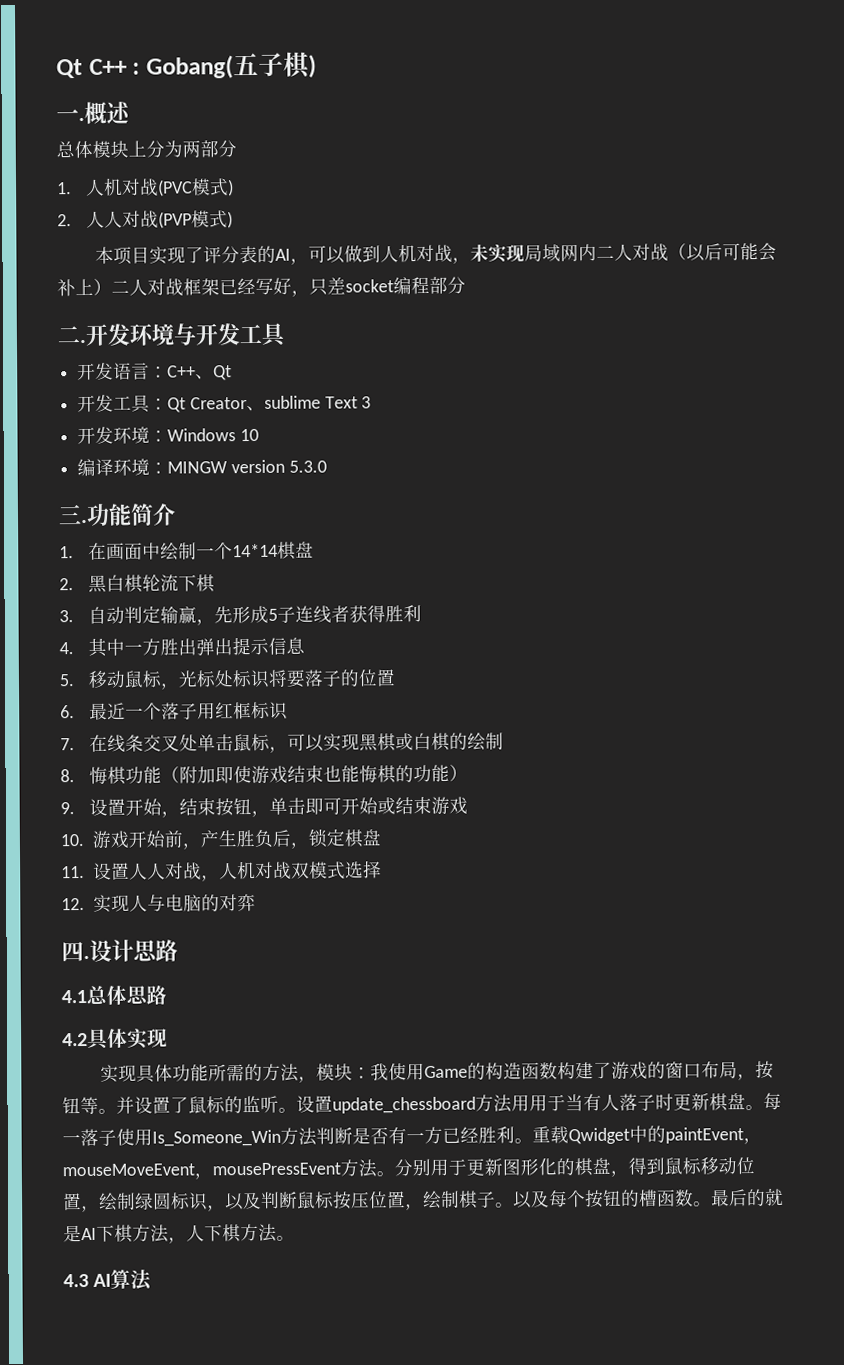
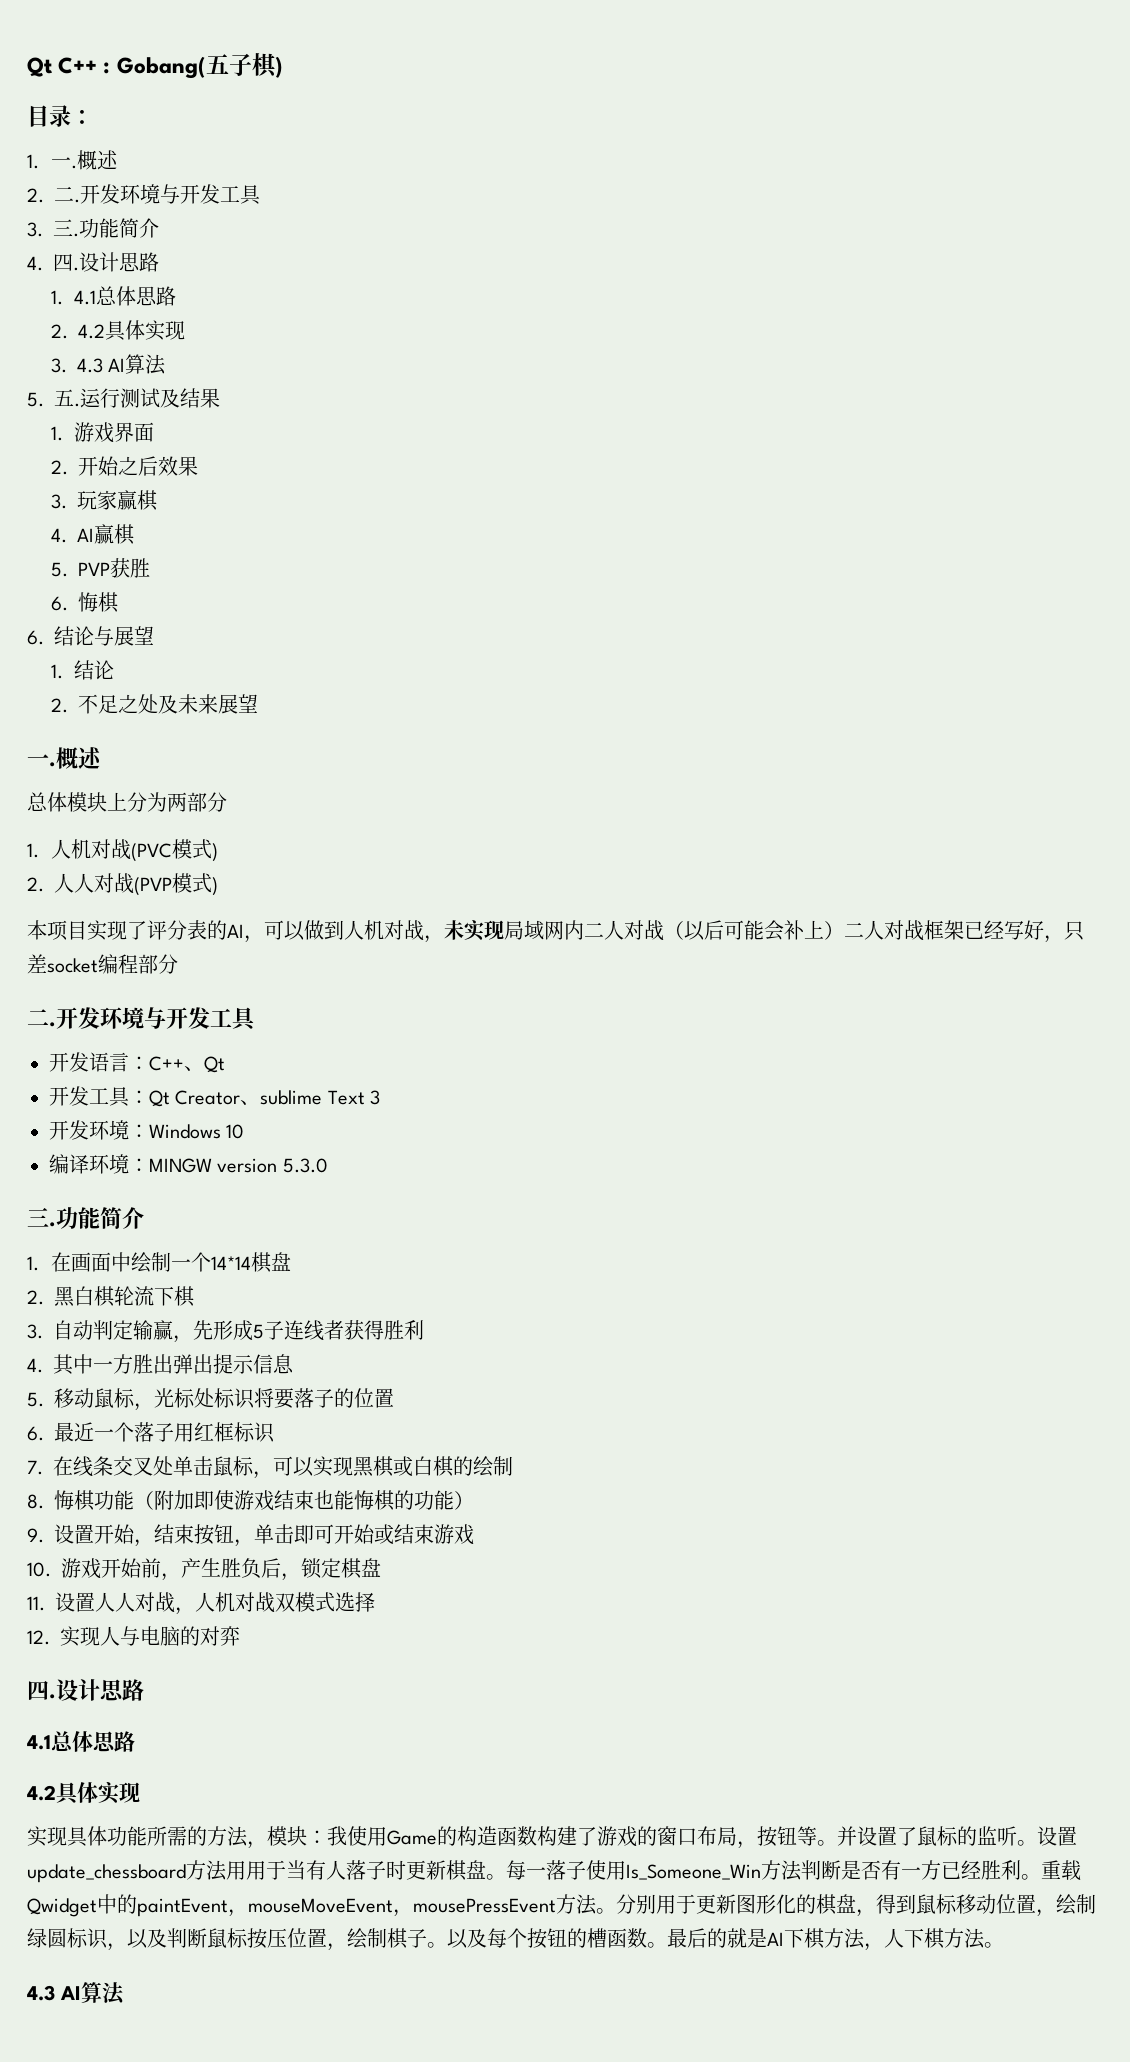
(317, 66) none -> [27,105,93,127] [27,150,118,170] [27,184,261,205] [27,218,159,238] [27,252,159,272] [50,286,177,306] [50,320,185,341] [50,354,167,375] [27,388,220,408] [50,422,155,443] [50,456,198,476] [50,490,158,511] [50,524,135,545] [50,558,150,578] [50,592,119,613] [27,626,154,646] [50,660,115,680] [50,694,258,714] // 目录： // 1.一.概述 // 2.二.开发环境与开发工具 // 3.三.功能简介 // 4.四.设计思路 // 1. 4.1总体思路 // 2. 4.2具体实现 // 3. 4.3 AI算法 // 5.五.运行测试及结果 // 1.游戏界面 // 2.开始之后效果 // 3.玩家赢棋 // 4. AI赢棋 // 5. PVP获胜 // 6.悔棋 // 6.结论与展望 // 1.结论 // 2.不足之处及未来展望

